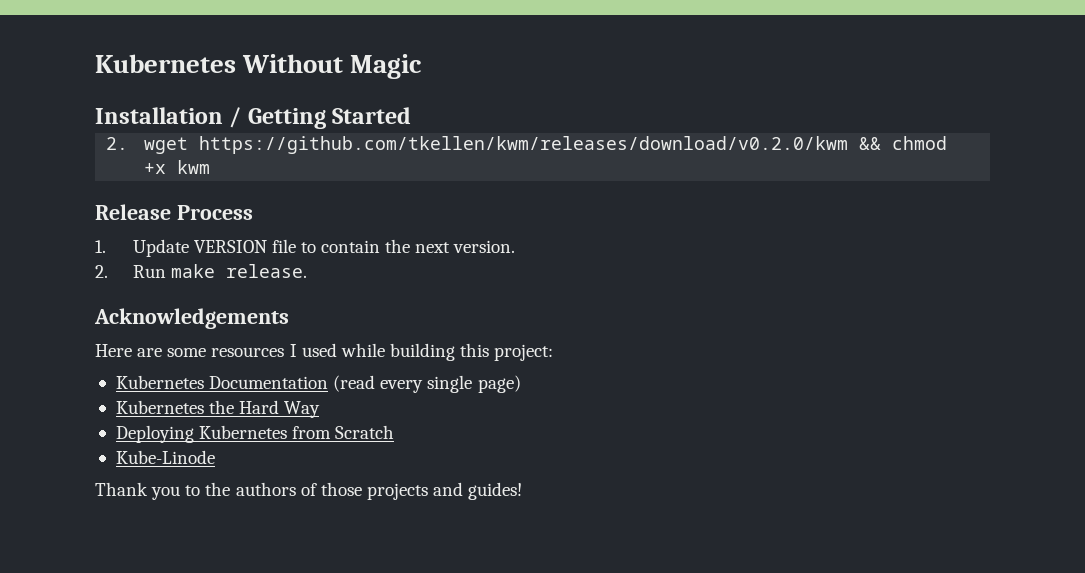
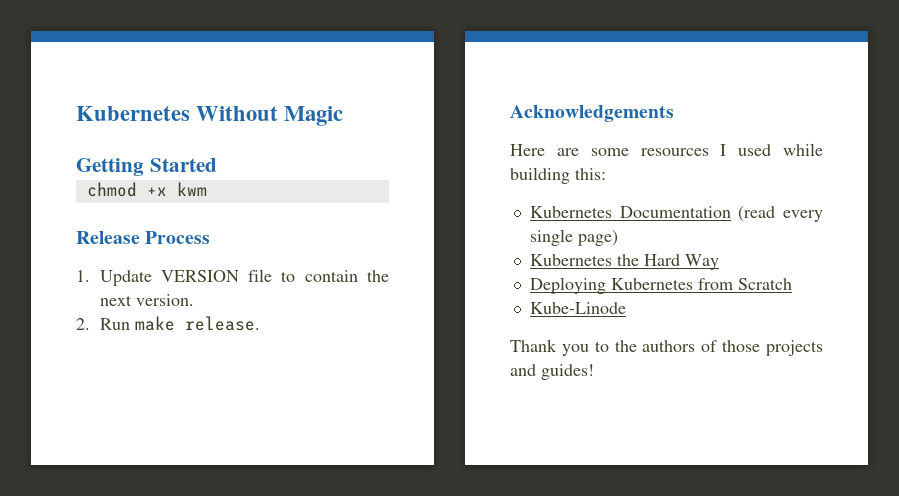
[95,107,242,128] Installation / -> (344, 116) none
[106,136,881,154] 2. wget https://github.com/tkellen/kwm/releases/download/v0.2.0/kwm && -> (217, 165) none
[460,343,554,361] this project: -> [575,168,606,180] this:

